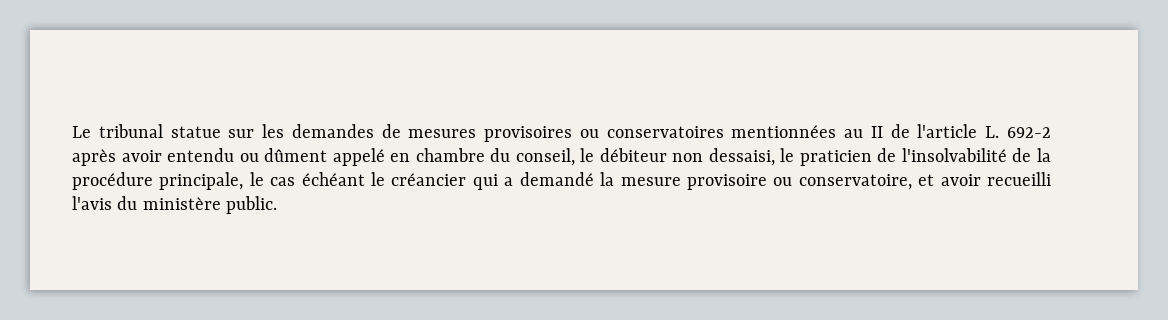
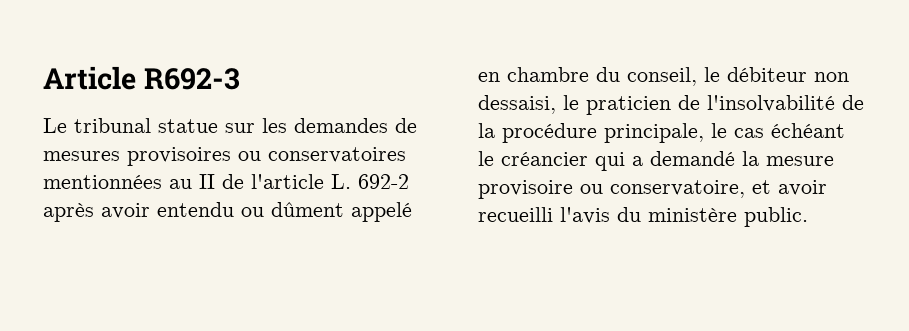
(72, 132) none -> [43,66,240,90] Article R692-3 //

